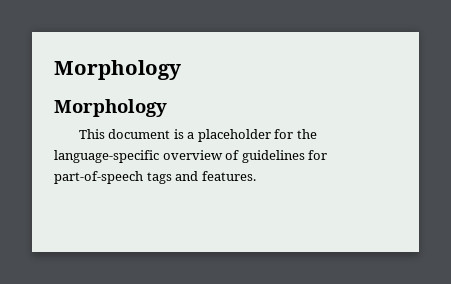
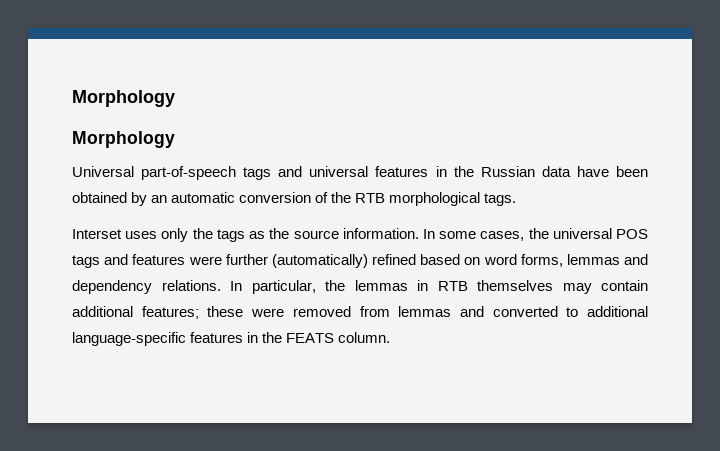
[78,129,317,142] [54,150,328,163] [54,171,256,184] This document is a placeholder for the language-specific overview of guidelines for part-of-speech tags and features. -> [72,166,649,180] [72,192,517,206] [72,228,649,242] [72,254,649,268] [72,280,648,294] [72,306,648,319] [72,332,391,346] Universal part-of-speech tags and universal features in the Russian data have been obtained by an automatic conversion of the RTB morphological tags. // Interset uses only the tags as the source information. In some cases, the universal POS tags and features were further (automatically) refined based on word forms, lemmas and dependency relations. In particular, the lemmas in RTB themselves may contain additional features; these were removed from lemmas and converted to additional language-specific features in the FEATS column.

